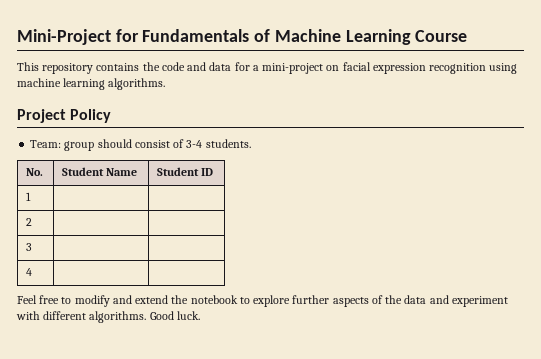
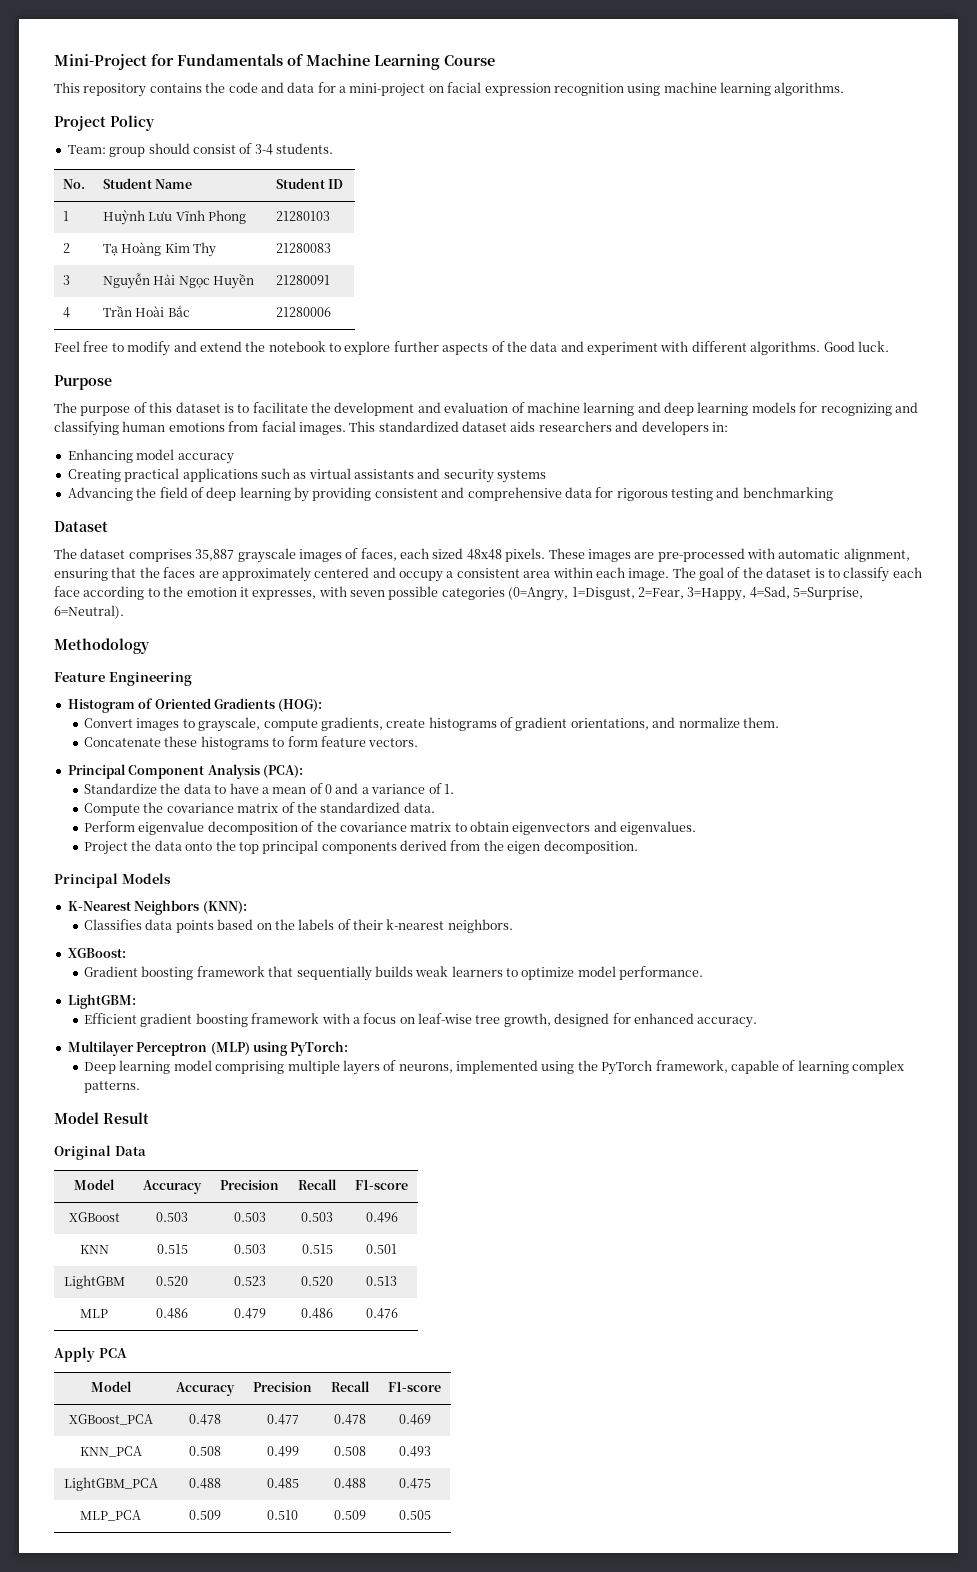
[26,218,33,226] [26,243,33,251] [26,268,33,276] | // 2 | | // 3 | | // 4 | | -> [102,210,247,225] [275,211,330,221] [62,243,70,253] [102,242,217,257] [275,243,331,253] [62,275,70,285] [102,273,255,289] [275,275,330,285] [62,307,70,318] [102,305,190,317] [275,307,331,317] Huỳnh Lưu Vĩnh Phong | 21280103 // 2 | Tạ Hoàng Kim Thy | 21280083 // 3 | Nguyễn Hải Ngọc Huyền | 21280091 // 4 | Trần Hoài Bắc | 21280006
(200, 315) none -> [54,375,112,390] [54,402,918,416] [54,421,728,436] [67,449,234,464] [67,468,547,483] [67,487,833,502] [54,521,108,532] [54,548,910,563] [54,567,922,582] [54,586,863,601] [54,605,124,619] [54,638,150,654] [54,672,192,686] [67,698,323,713] [84,717,779,732] [84,736,419,750] [67,764,303,779] [84,783,454,794] [84,802,435,816] [84,821,697,835] [84,840,638,855] [54,873,171,888] [67,900,247,915] [84,919,513,933] [67,948,126,958] [84,966,704,981] [67,994,136,1009] [84,1013,758,1028] [67,1041,349,1056] [84,1060,905,1075] [84,1081,141,1093] [54,1112,149,1124] [54,1145,146,1160] [74,1179,115,1190] [143,1180,202,1194] [220,1180,279,1190] [298,1179,337,1190] [355,1180,408,1190] [68,1212,120,1222] [156,1212,188,1222] [233,1212,266,1222] [301,1212,333,1222] [365,1212,398,1223] [79,1245,109,1254] [156,1244,188,1254] [233,1244,266,1254] [301,1244,333,1254] [366,1244,397,1254] [63,1275,125,1289] [156,1276,188,1286] [233,1276,266,1286] [301,1276,333,1286] [366,1276,397,1286] [80,1309,108,1318] [156,1308,188,1319] [233,1308,266,1319] [301,1308,333,1319] [365,1308,398,1319] [54,1347,127,1362] [90,1381,132,1392] [176,1382,235,1396] [253,1382,312,1392] [331,1381,370,1392] [388,1382,441,1392] [68,1414,153,1425] [189,1414,221,1425] [266,1414,299,1425] [334,1414,366,1425] [398,1414,431,1425] [79,1446,142,1457] [189,1446,221,1456] [266,1446,299,1457] [334,1446,366,1456] [398,1446,431,1457] [63,1477,158,1491] [189,1478,221,1489] [266,1478,299,1489] [334,1478,366,1489] [398,1478,431,1489] [80,1510,141,1521] [189,1510,221,1520] [267,1510,298,1520] [334,1510,366,1520] [398,1510,431,1520] // Purpose // The purpose of this dataset is to facilitate the development and evaluation of machine learning and deep learning models for recognizing and classifying human emotions from facial images. This standardized dataset aids researchers and developers in: // Enhancing model accuracy // Creating practical applications such as virtual assistants and security systems // Advancing the field of deep learning by providing consistent and comprehensive data for rigorous testing and benchmarking // Dataset // The dataset comprises 35,887 grayscale images of faces, each sized 48x48 pixels. These images are pre-processed with automatic alignment, ensuring that the faces are approximately centered and occupy a consistent area within each image. The goal of the dataset is to classify each face according to the emotion it expresses, with seven possible categories (0=Angry, 1=Disgust, 2=Fear, 3=Happy, 4=Sad, 5=Surprise, 6=Neutral). // Methodology // Feature Engineering // Histogram of Oriented Gradients (HOG): // Convert images to grayscale, compute gradients, create histograms of gradient orientations, and normalize them. // Concatenate these histograms to form feature vectors. // Principal Component Analysis (PCA): // Standardize the data to have a mean of 0 and a variance of 1. // Compute the covariance matrix of the standardized data. // Perform eigenvalue decomposition of the covariance matrix to obtain eigenvectors and eigenvalues. // Project the data onto the top principal components derived from the eigen decomposition. // Principal Models // K-Nearest Neighbors (KNN): // Classifies data points based on the labels of their k-nearest neighbors. // XGBoost: // Gradient boosting framework that sequentially builds weak learners to optimize model performance. // LightGBM: // Efficient gradient boosting framework with a focus on leaf-wise tree growth, designed for enhanced accuracy. // Multilayer Perceptron (MLP) using PyTorch: // Deep learning model comprising multiple layers of neurons, implemented using the PyTorch framework, capable of learning complex patterns. // Model Result // Original Data // Model | Accuracy | Precision | Recall | F1-score // XGBoost | 0.503 | 0.503 | 0.503 | 0.496 // KNN | 0.515 | 0.503 | 0.515 | 0.501 // LightGBM | 0.520 | 0.523 | 0.520 | 0.513 // MLP | 0.486 | 0.479 | 0.486 | 0.476 // Apply PCA // Model | Accuracy | Precision | Recall | F1-score // XGBoost_PCA | 0.478 | 0.477 | 0.478 | 0.469 // KNN_PCA | 0.508 | 0.499 | 0.508 | 0.493 // LightGBM_PCA | 0.488 | 0.485 | 0.488 | 0.475 // MLP_PCA | 0.509 | 0.510 | 0.509 | 0.505

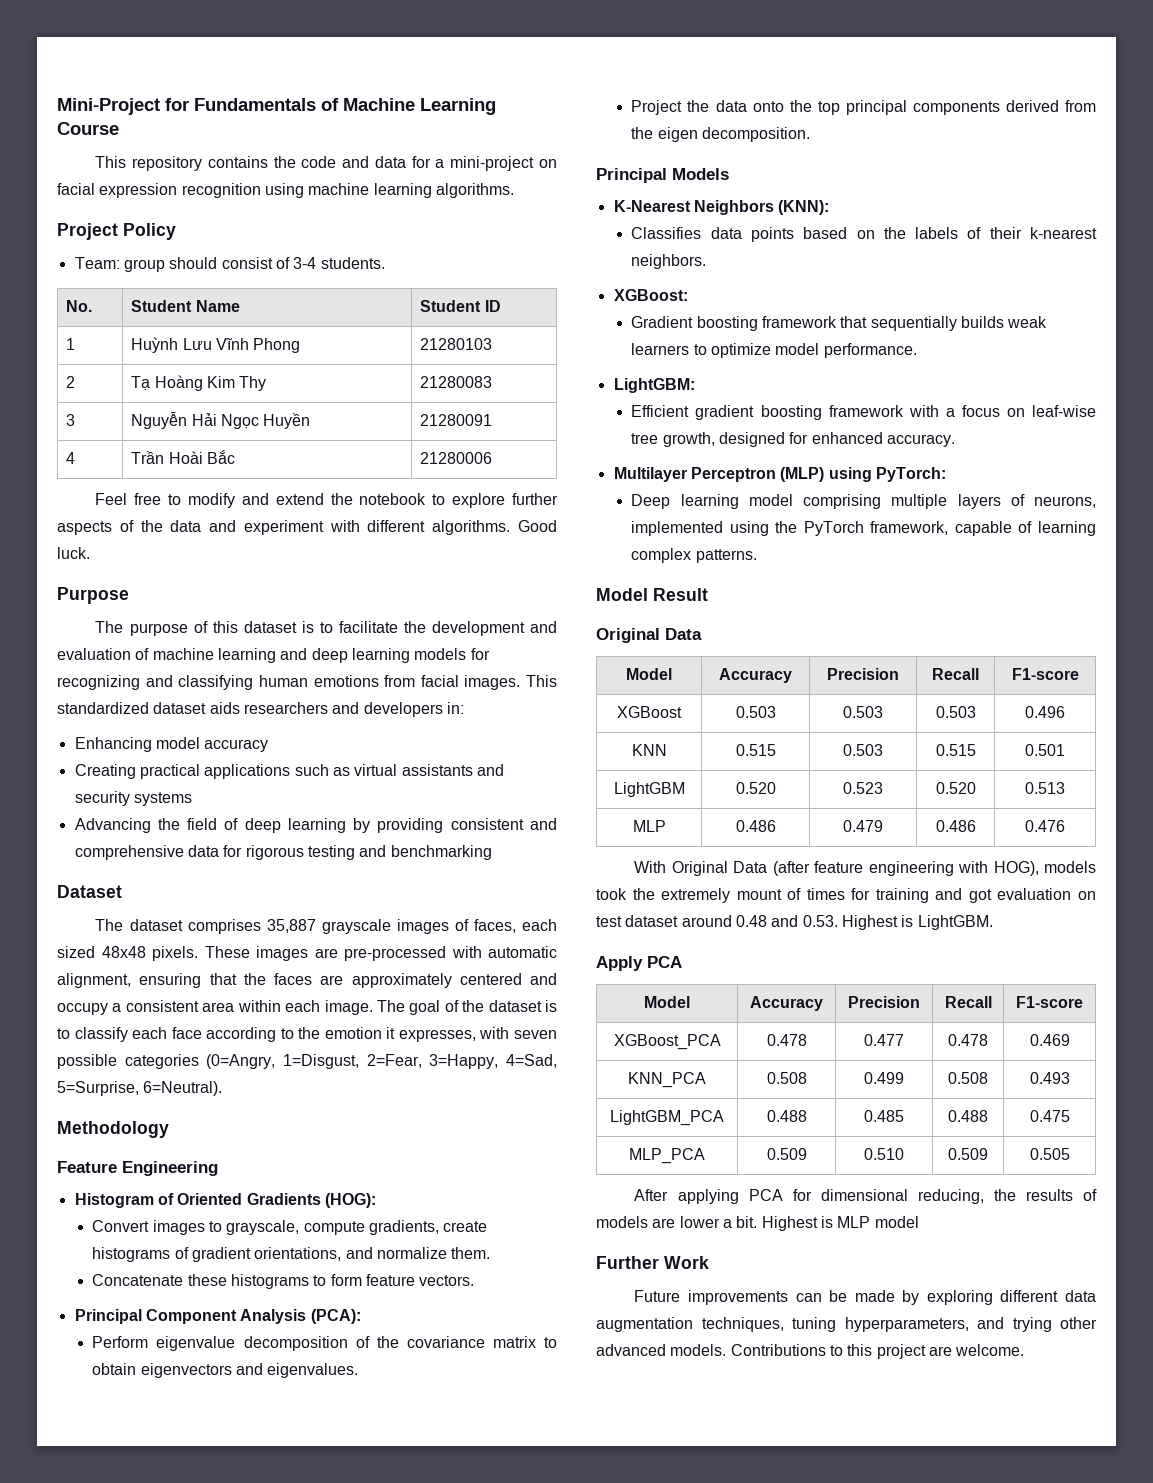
[84,783,454,794] [84,802,435,816] // Standardize the data to have a mean of 0 and a variance of 1. // Compute the covariance matrix of the standardized data. -> (361, 1316) none
(398, 1313) none -> [634,861,1096,876] [596,888,1096,903] [596,915,993,930] // With Original Data (after feature engineering with HOG), models took the extremely mount of times for training and got evaluation on test dataset around 0.48 and 0.53. Highest is LightGBM.
(431, 1515) none -> [634,1189,1097,1204] [596,1216,919,1231] [596,1256,709,1269] [634,1290,1096,1305] [596,1317,1097,1332] [596,1344,1025,1359] // After applying PCA for dimensional reducing, the results of models are lower a bit. Highest is MLP model // Further Work // Future improvements can be made by exploring different data augmentation techniques, tuning hyperparameters, and trying other advanced models. Contributions to this project are welcome.

